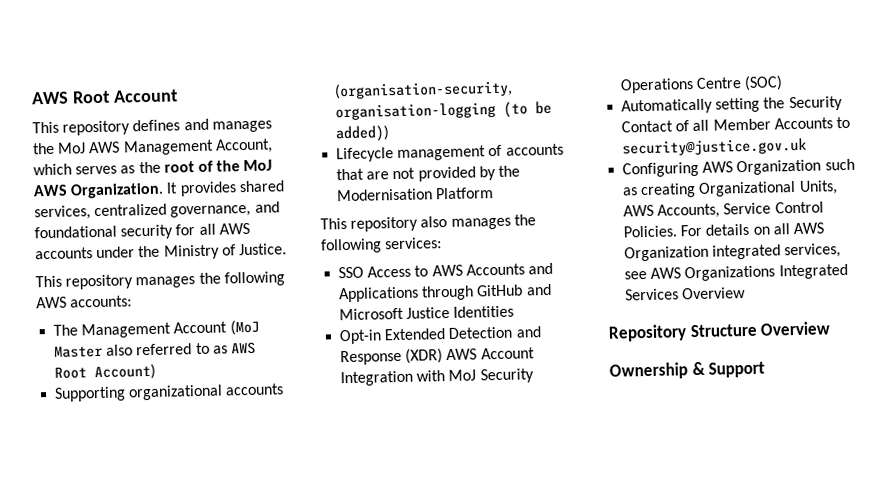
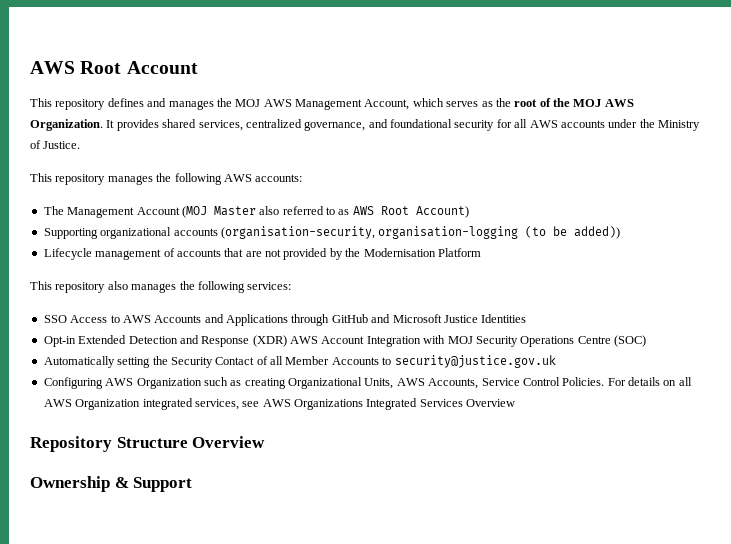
[57,142,87,154] MoJ -> [235,99,261,107] MOJ
[243,159,273,172] MoJ -> [573,99,602,107] MOJ
[229,319,260,336] (MoJ -> [181,206,207,218] (MOJ
[448,369,477,381] MoJ -> [447,336,473,344] MOJ

